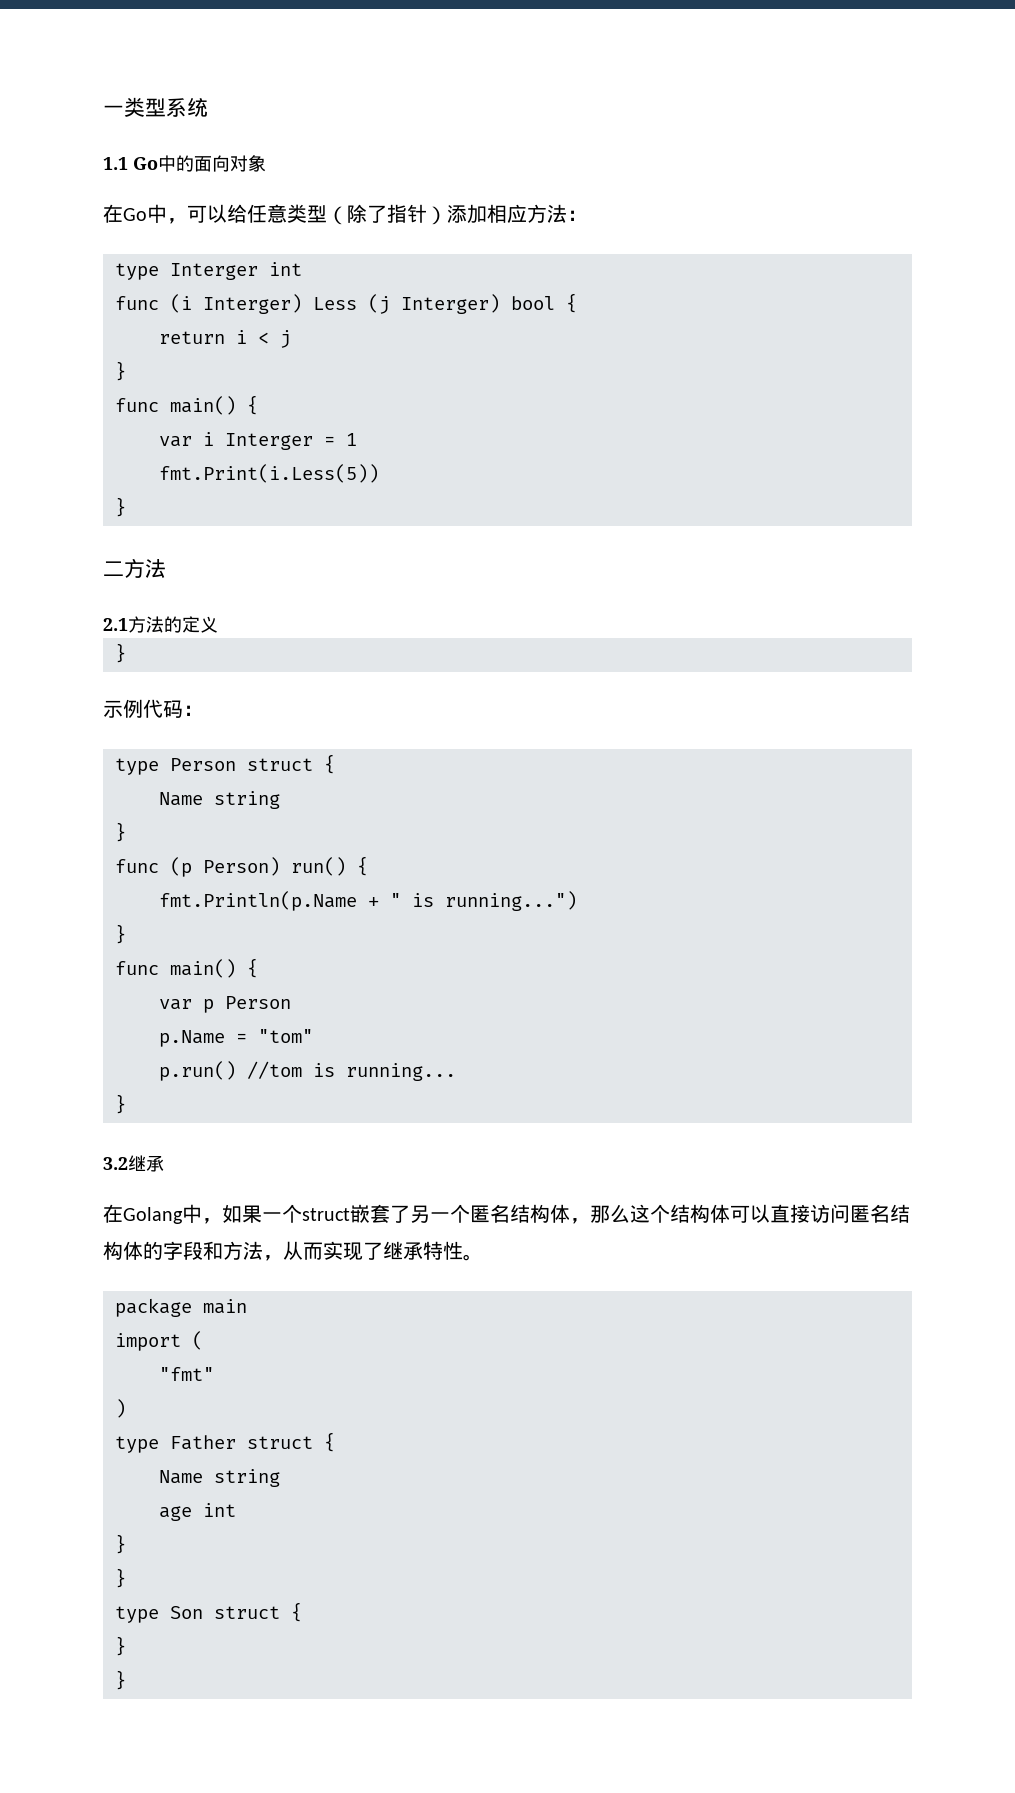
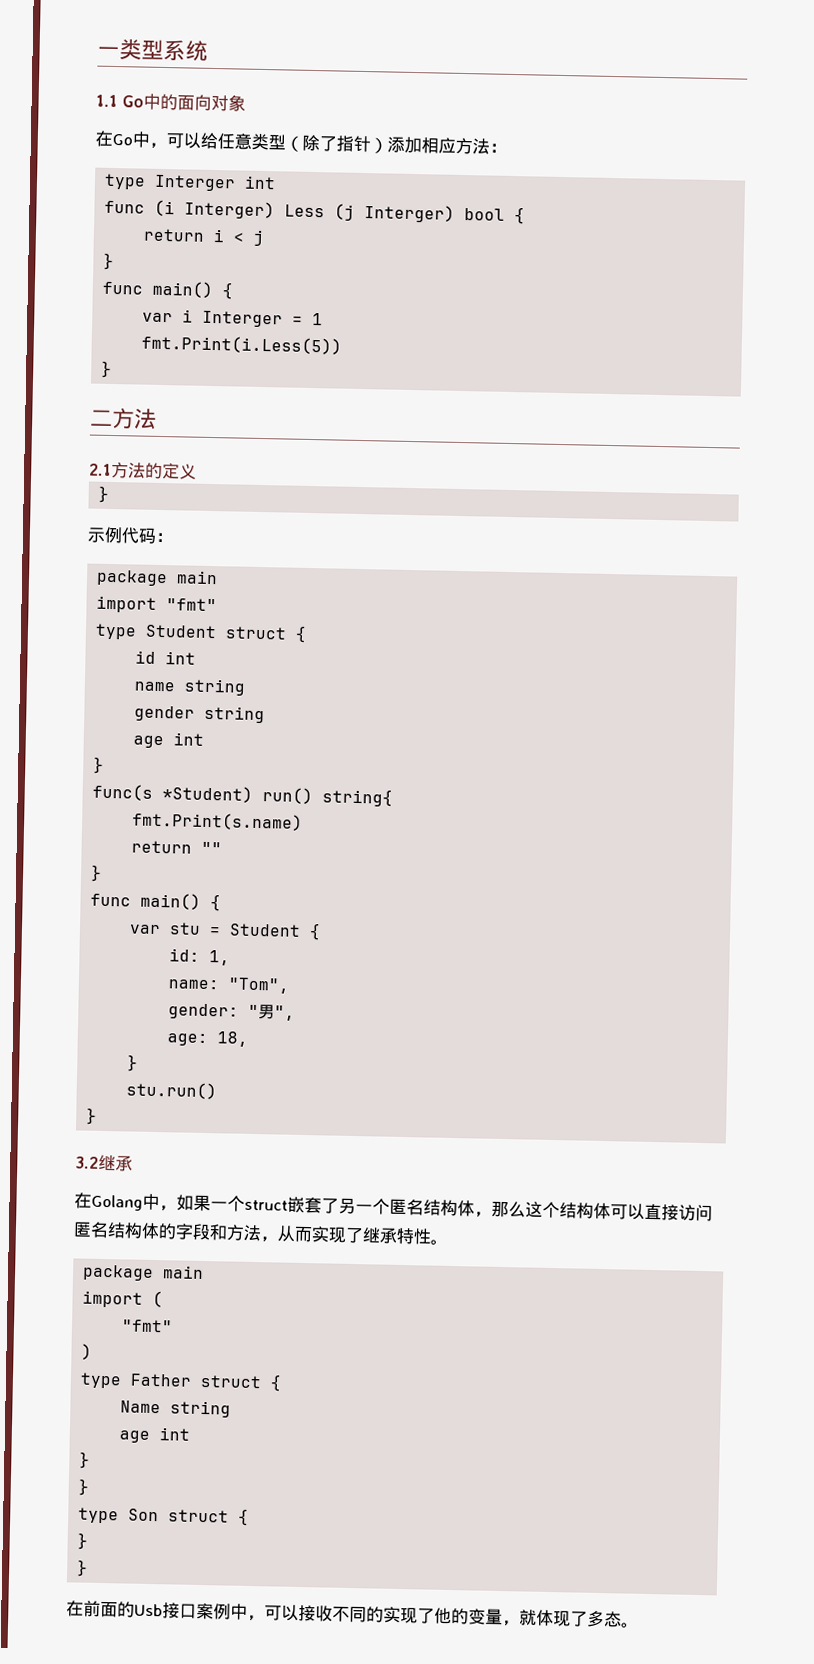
[115,754,335,775] [159,791,280,809] [115,822,126,842] [115,856,368,877] [159,891,577,911] [115,924,126,944] [115,958,258,978] [159,996,291,1013] [159,1029,313,1047] [159,1061,456,1081] // type Person struct { // Name string // } // func (p Person) run() { // fmt.Println(p.Name + " is running...") // } // func main() { // var p Person // p.Name = "tom" // p.run() //tom is running... -> [96,569,219,587] [96,595,218,613] [95,623,308,643] [135,650,197,665] [134,678,247,696] [134,705,266,724] [133,732,205,749] [93,756,105,774] [92,783,394,807] [132,811,304,831] [131,840,223,855] [90,864,103,882] [90,892,222,912] [129,922,322,941] [169,948,231,966] [168,977,291,994] [168,1003,296,1021] [167,1031,249,1047] [127,1054,139,1072] [126,1081,218,1100] // package main // import "fmt" // type Student struct { // id int // name string // gender string // age int // } // func(s *Student) run() string{ // fmt.Print(s.name) // return "" // } // func main() { // var stu = Student { // id: 1, // name: "Tom", // gender: "男", // age: 18, // } // stu.run()
(126, 1680) none -> [66,1600,639,1628] // 在前面的Usb接口案例中，可以接收不同的实现了他的变量，就体现了多态。

